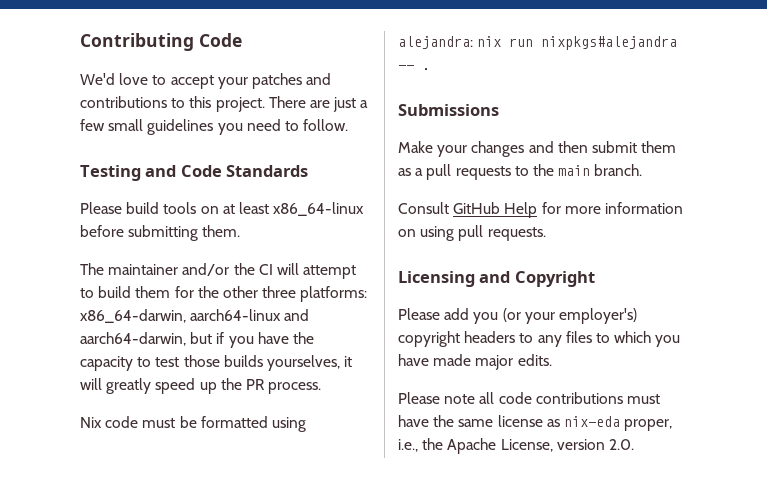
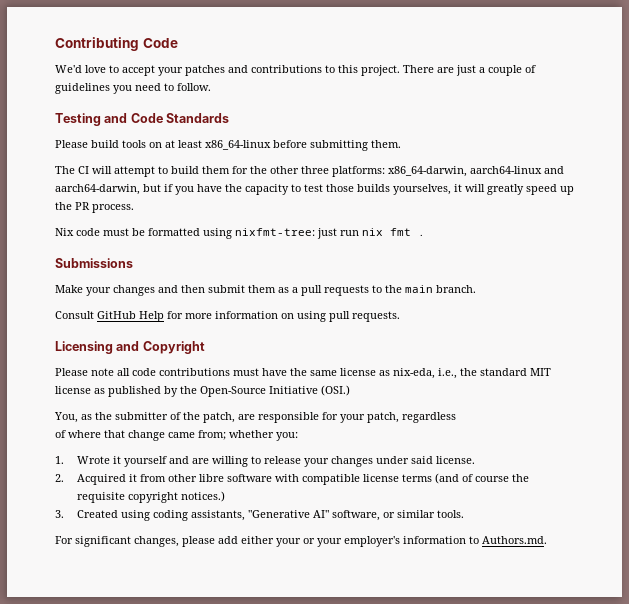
[80,119,144,131] few small -> [488,65,536,76] couple of
[108,263,255,276] maintainer and/or the -> (75, 170) none
[398,36,678,50] [398,65,414,70] alejandra: nix run nixpkgs#alejandra -- -> [235,228,411,239] nixfmt-tree: just run nix fmt
[398,308,637,324] [398,331,681,347] [398,354,552,370] // Please add you (or your employer's) copyright headers to any files to which you have made major edits. -> (205, 347) none
[563,416,673,431] [398,438,634,454] nix-eda proper, i.e., the Apache License, version 2.0. -> [393,368,551,379] [55,385,350,397] [54,412,456,423] [55,430,298,441] [55,456,475,467] [55,473,529,485] [76,491,225,503] [55,510,464,521] [55,536,547,547] nix-eda, i.e., the standard MIT license as published by the Open-Source Initiative (OSI.) // You, as the submitter of the patch, are responsible for your patch, regardless // of where that change came from; whether you: // 1. Wrote it yourself and are willing to release your changes under said license. // 2. Acquired it from other libre software with compatible license terms (and of course the requisite copyright notices.) // 3. Created using coding assistants, "Generative AI" software, or similar tools. // For significant changes, please add either your or your employer's information to Authors.md.

